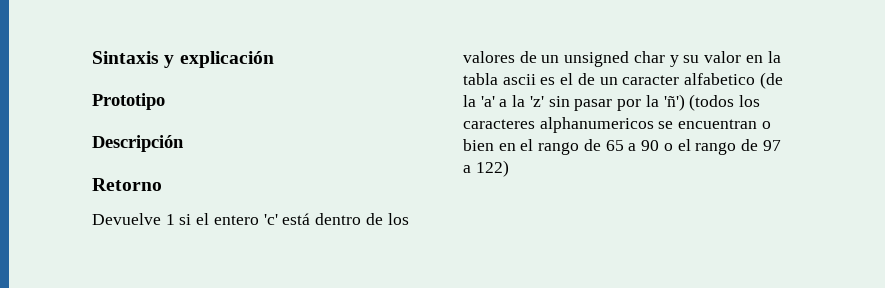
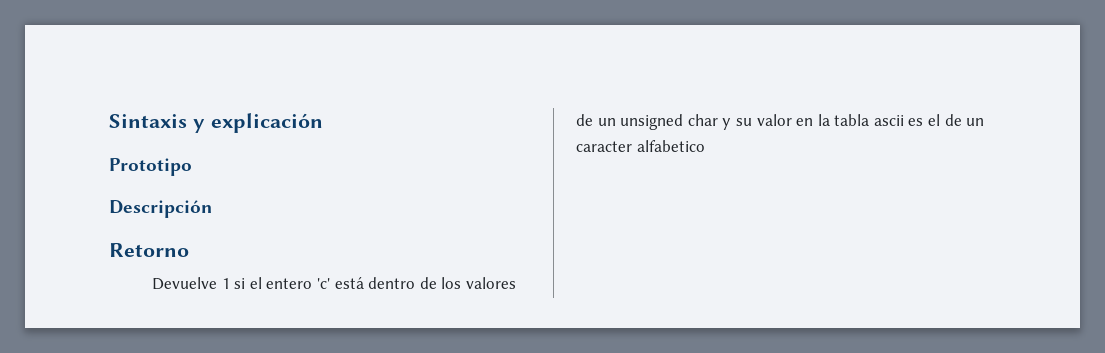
[759,72,783,89] [463,94,760,111] [463,117,771,133] [463,139,781,155] [463,160,509,177] (de la 'a' a la 'z' sin pasar por la 'ñ') (todos los caracteres alphanumericos se encuentran o bien en el rango de 65 a 90 o el rango de 97 a 122) -> (705, 146) none

